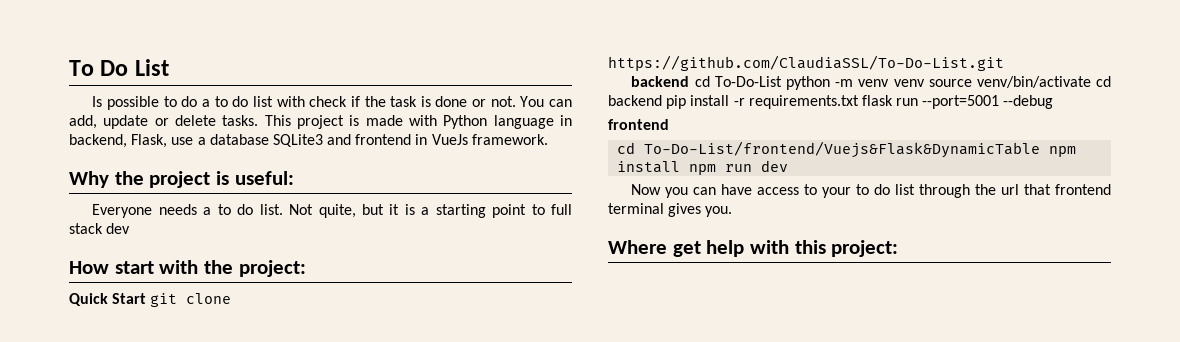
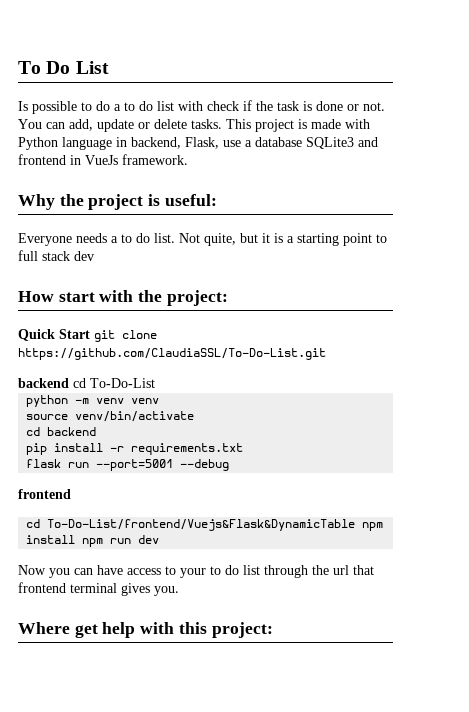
(782, 81) none -> (155, 383) //
(925, 83) none -> (160, 401) //
(1091, 82) none -> (195, 416) //
(662, 100) none -> (97, 431) //
(859, 102) none -> (244, 449) //

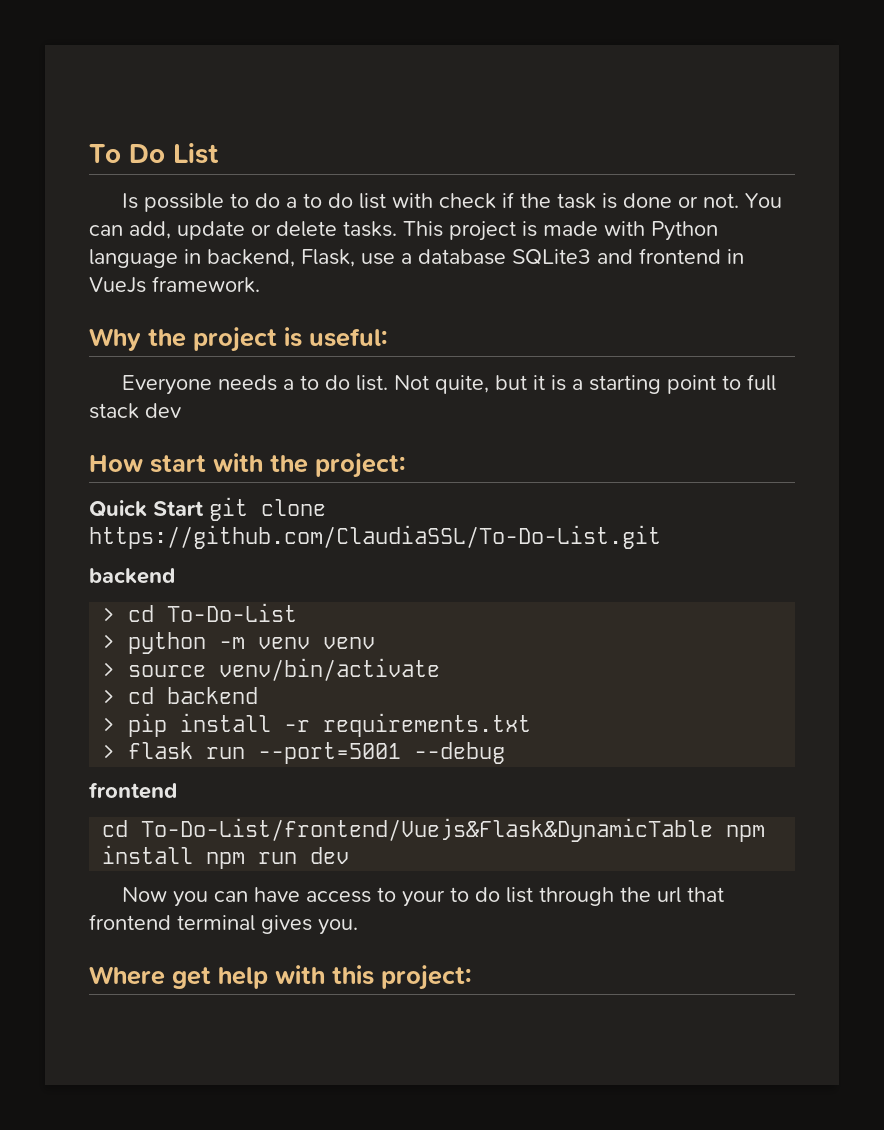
(69, 383) none -> [102,607,116,622] // >
(155, 383) none -> [102,634,116,649] >
(160, 401) none -> [102,662,116,677] >
(195, 416) none -> [102,689,116,704] >
(97, 431) none -> [102,717,116,732] >
(244, 449) none -> [102,744,116,759] >

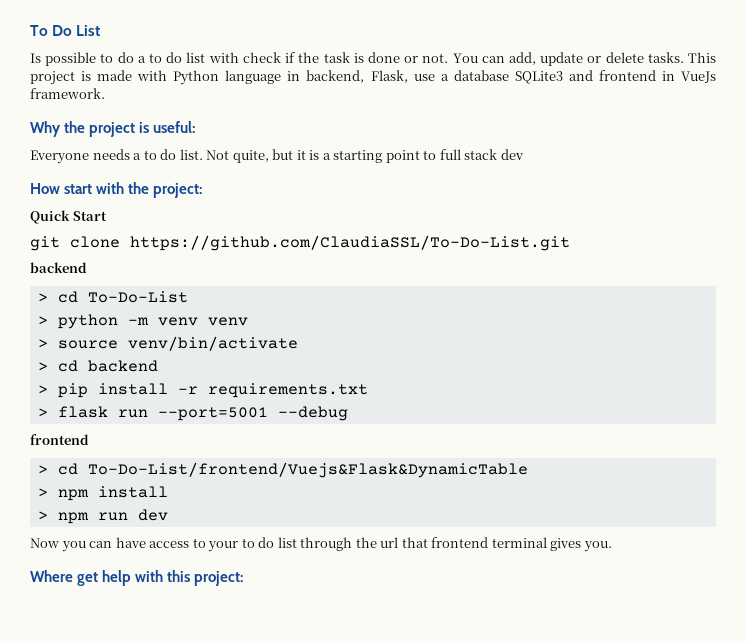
(204, 508) none -> (107, 216) //
(177, 790) none -> [37,465,48,474] >
(714, 830) none -> [37,488,48,497] // >
(194, 854) none -> [37,511,48,520] // >

